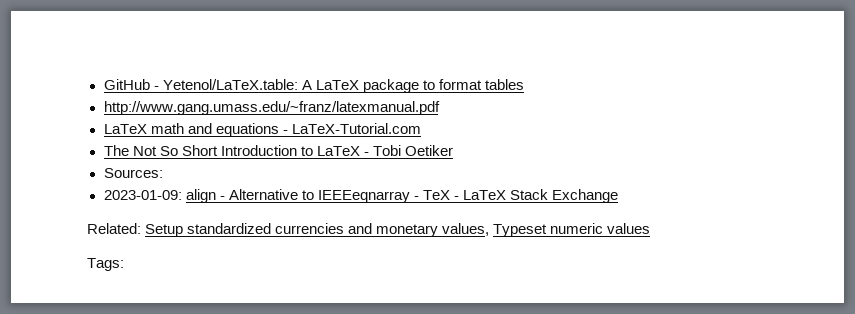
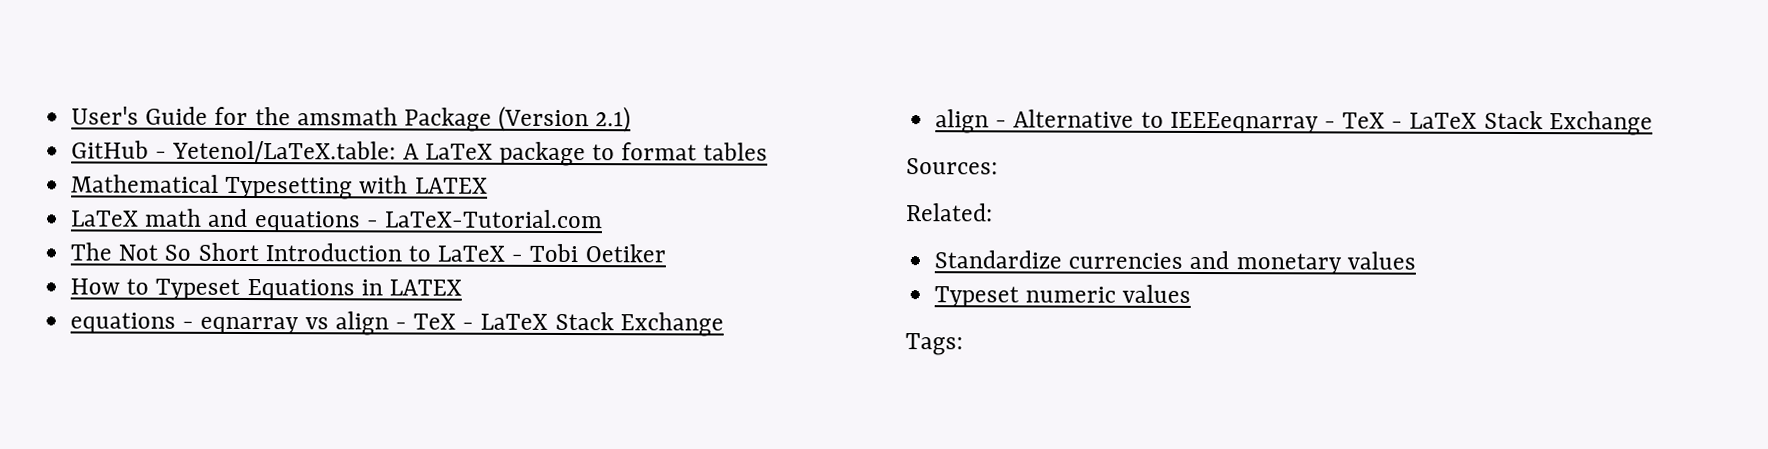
(103, 84) none -> [71,105,632,133] User's Guide for the amsmath Package (Version 2.1) //
[103,101,440,115] http://www.gang.umass.edu/~franz/latexmanual.pdf -> [71,174,488,200] Mathematical Typesetting with LATEX
[103,168,163,178] [103,190,182,200] Sources: // 2023-01-09: -> [70,278,462,301] [70,311,724,337] How to Typeset Equations in LATEX // equations - eqnarray vs align - TeX - LaTeX Stack Exchange //
(619, 196) none -> [906,158,998,175] // Sources:
[145,223,272,237] Setup standardized -> [934,250,1063,269] // Standardize
[442,223,490,236] values, -> [1346,251,1416,270] values //

